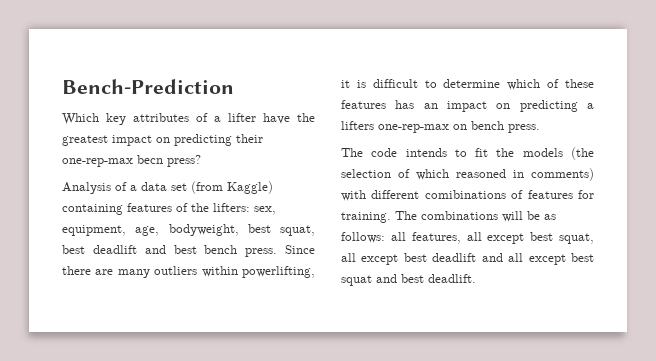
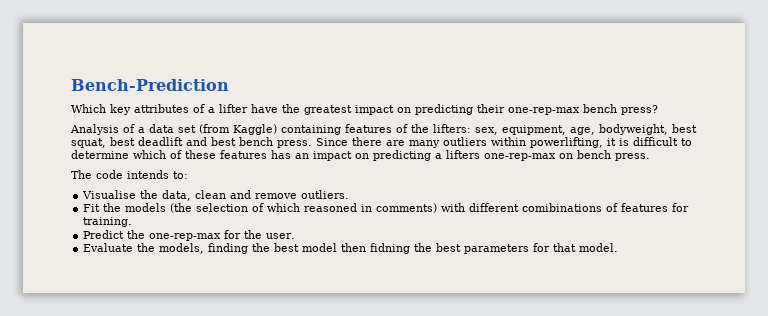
[137,155,163,164] becn -> [583,104,617,113] bench
[454,148,489,157] to fit -> [173,171,188,179] [82,190,350,201] [83,204,101,212] to: // Visualise the data, clean and remove outliers. // Fit
[395,211,556,222] [341,232,594,244] [341,253,594,265] [341,274,476,286] The combinations will be as follows: all features, all except best squat, all except best deadlift and all except best squat and best deadlift. -> [83,230,296,241] [83,243,619,254] // Predict the one-rep-max for the user. // Evaluate the models, finding the best model then fidning the best parameters for that model.

